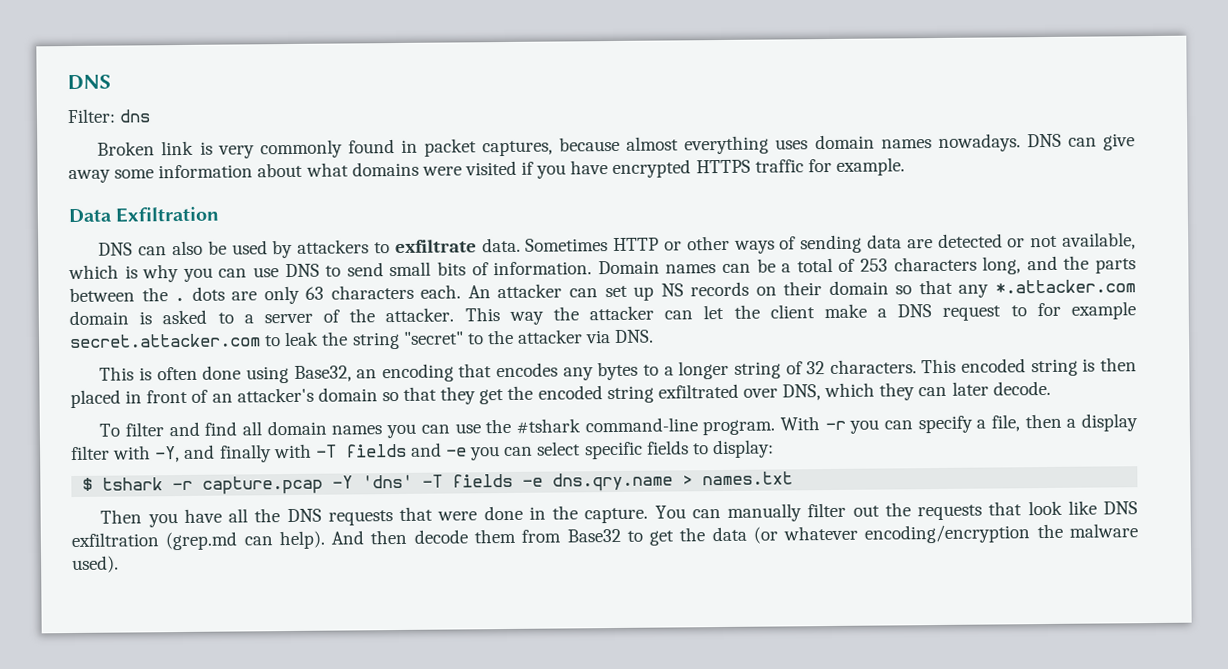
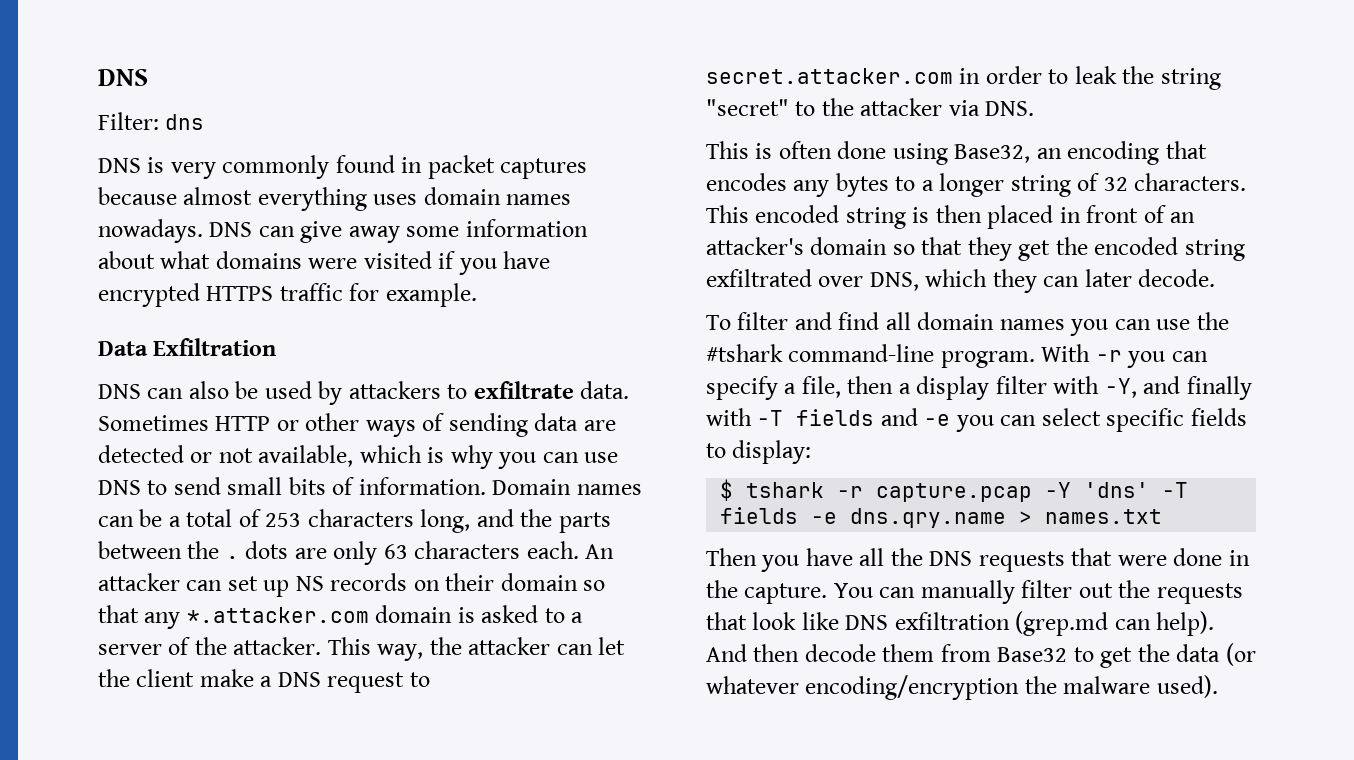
[97,140,195,156] Broken link -> [98,158,141,173] DNS
[482,140,554,157] captures, -> [500,158,588,179] captures
[508,311,544,325] way -> [377,644,424,661] way,
[1036,301,1136,320] [69,333,261,349] for example secret.attacker.com -> [706,66,1042,84] secret.attacker.com in order

